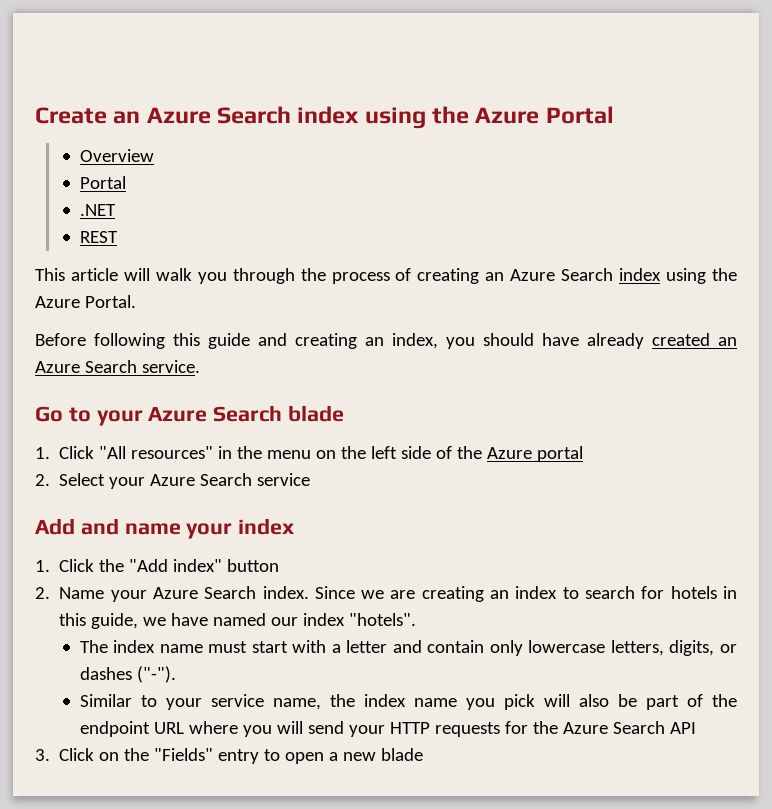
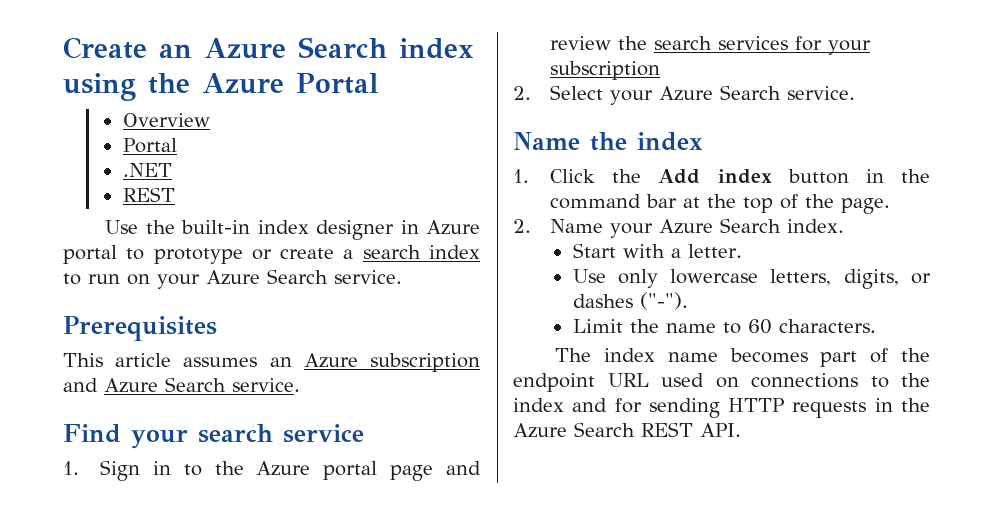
[35,268,737,284] [35,295,136,308] [35,333,737,349] [35,360,200,373] [35,405,345,426] [35,446,584,462] This article will walk you through the process of creating an Azure Search index using the Azure Portal. // Before following this guide and creating an index, you should have already created an Azure Search service. // Go to your Azure Search blade // 1. Click "All resources" in the menu on the left side of the Azure portal -> [105,220,480,240] [63,245,480,264] [63,269,402,289] [63,316,217,341] [63,353,480,372] [63,377,300,393] [63,424,364,449] [63,460,481,481] [550,36,872,55] [550,61,661,80] Use the built-in index designer in Azure portal to prototype or create a search index to run on your Azure Search service. // Prerequisites // This article assumes an Azure subscription and Azure Search service. // Find your search service // 1. Sign in to the Azure portal page and review the search services for your subscription
[257,473,311,486] [35,518,233,539] service // Add and name your -> [787,86,856,100] [513,132,627,151] service. // Name the
[129,559,223,572] "Add index" -> [658,169,772,184] Add index
(280, 565) none -> [865,169,930,183] [550,194,891,214] in the command bar at the top of the page.
[314,586,737,602] [59,613,417,629] [79,640,485,653] Since we are creating an index to search for hotels in this guide, we have named our index "hotels". // The index name must start with a letter and contain -> [572,243,742,258] [572,269,606,283] // Start with a letter. // Use
[79,694,637,710] Similar to your service name, the index name you pick will also be -> [572,319,876,334] [555,348,808,363] Limit the name to 60 characters. // The index name becomes
[188,721,385,737] where you will send your -> [661,373,930,388] [513,398,720,418] used on connections to the index and for sending
[504,721,528,734] for -> [874,398,893,412] in
[669,722,696,734] [35,748,424,764] API // 3. Click on the "Fields" entry to open a new blade -> [641,422,741,437] REST API.

